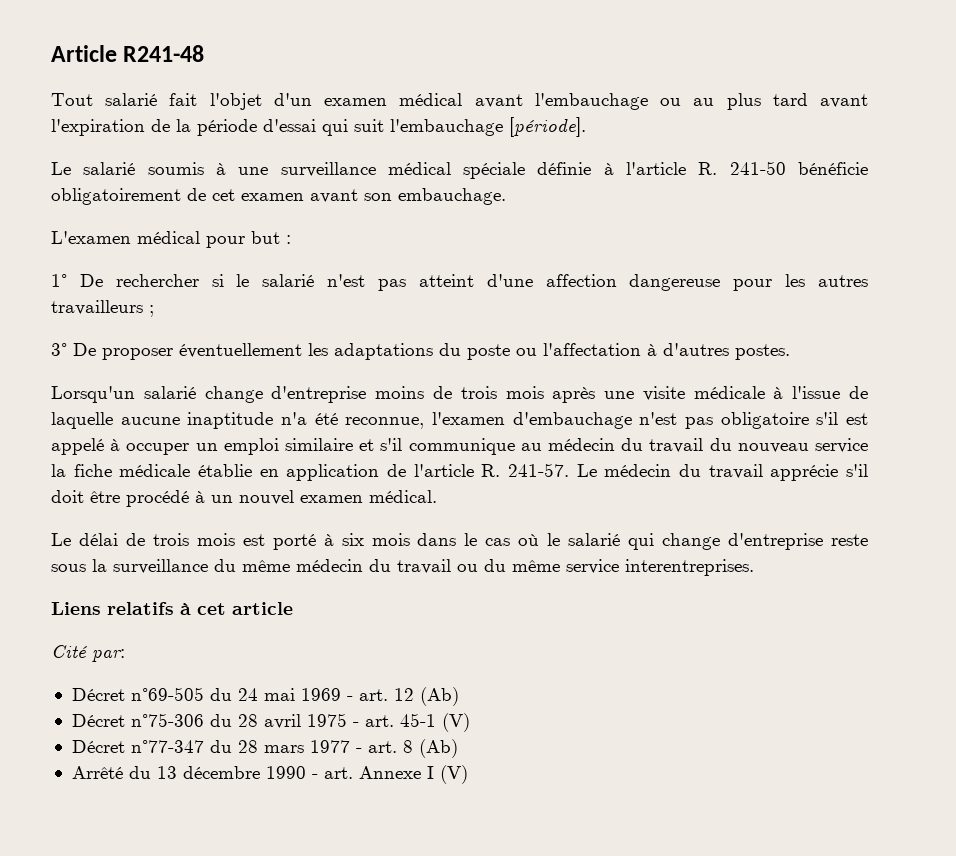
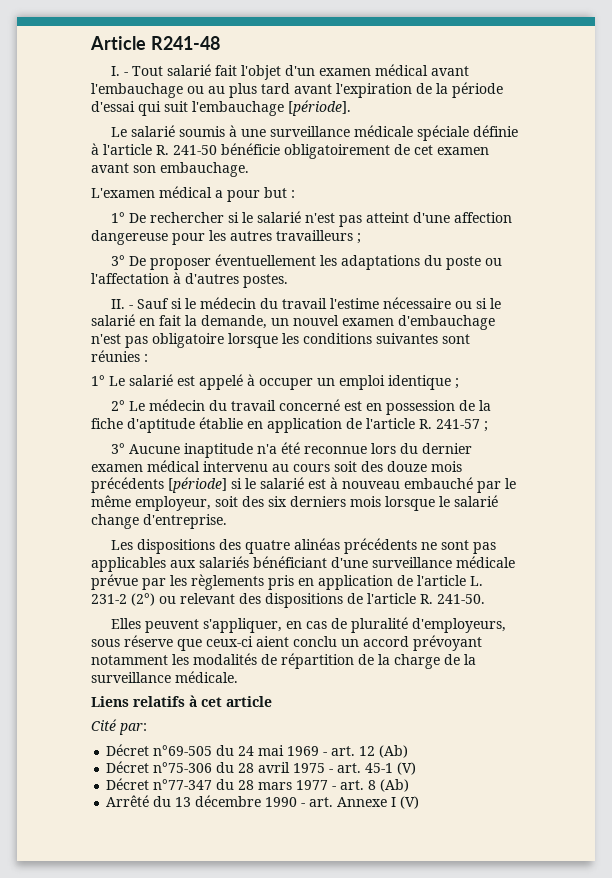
(205, 53) none -> [111,66,129,76] I. -
[387,162,451,175] médical -> [354,125,414,137] médicale
(200, 237) none -> [215,190,223,198] a
[51,386,869,403] [51,412,839,429] Lorsqu'un salarié change d'entreprise moins de trois mois après une visite médicale à l'issue de laquelle aucune inaptitude n'a été reconnue, l'examen d'embauchage n'est pas obligatoire s'il -> [111,297,502,309] [91,314,495,330] [91,333,470,348] [91,350,148,362] [91,374,173,386] II. - Sauf si le médecin du travail l'estime nécessaire ou si le salarié en fait la demande, un nouvel examen d'embauchage n'est pas obligatoire lorsque les conditions suivantes sont réunies : // 1° Le salarié
[285,438,869,455] similaire et s'il communique au médecin du travail du nouveau service -> [388,375,459,390] [111,399,476,415] identique ; // 2° Le médecin du travail concerné est en possession de
[119,464,191,477] médicale -> [127,418,195,433] d'aptitude
[508,463,868,481] [51,490,437,507] [51,533,869,550] [51,559,754,576] 241-57. Le médecin du travail apprécie s'il doit être procédé à un nouvel examen médical. // Le délai de trois mois est porté à six mois dans le cas où le salarié qui change d'entreprise reste sous la surveillance du même médecin du travail ou du même service interentreprises. -> [436,419,488,432] [111,442,473,458] [91,460,462,472] [91,477,516,493] [91,495,498,511] [91,514,227,529] [111,538,497,554] [91,556,515,572] [91,574,483,590] [91,593,485,608] [111,617,507,633] [91,635,482,651] [91,653,476,669] [91,671,238,683] 241-57 ; // 3° Aucune inaptitude n'a été reconnue lors du dernier examen médical intervenu au cours soit des douze mois précédents [période] si le salarié est à nouveau embauché par le même employeur, soit des six derniers mois lorsque le salarié change d'entreprise. // Les dispositions des quatre alinéas précédents ne sont pas applicables aux salariés bénéficiant d'une surveillance médicale prévue par les règlements pris en application de l'article L. 231-2 (2°) ou relevant des dispositions de l'article R. 241-50. // Elles peuvent s'appliquer, en cas de pluralité d'employeurs, sous réserve que ceux-ci aient conclu un accord prévoyant notamment les modalités de répartition de la charge de la surveillance médicale.

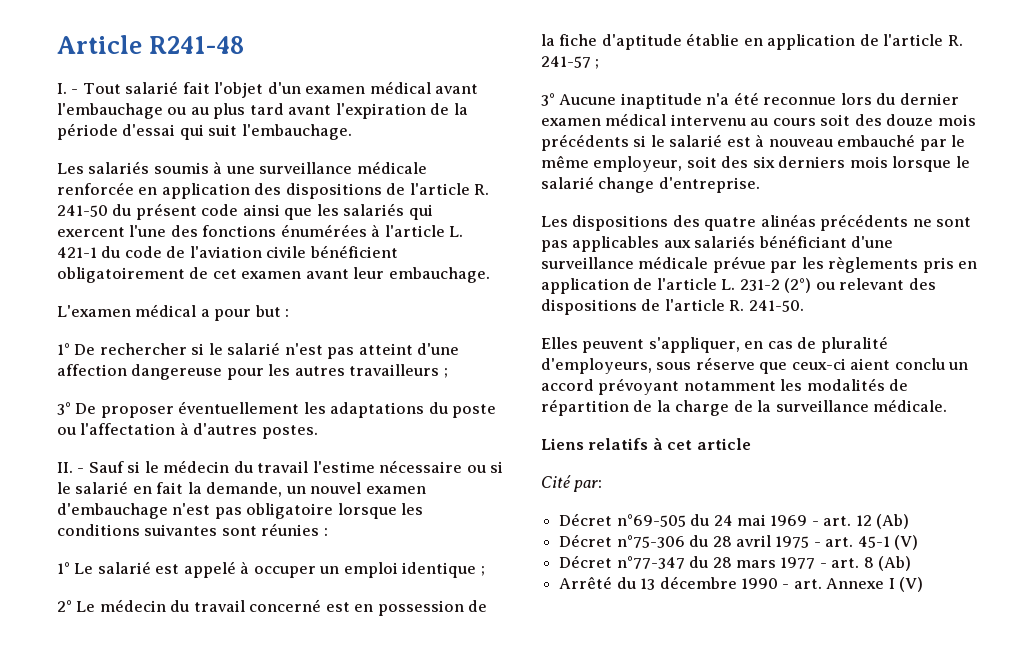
[192,100,351,116] [111,125,176,137] l'embauchage [période]. // Le salarié -> [241,124,352,140] [57,161,150,174] l'embauchage. // Les salariés
[417,125,519,141] [91,143,280,155] spéciale définie à l'article R. 241-50 bénéficie -> [57,182,490,199] [57,203,433,220] [57,224,464,237] [57,245,398,258] renforcée en application des dispositions de l'article R. 241-50 du présent code ainsi que les salariés qui exercent l'une des fonctions énumérées à l'article L. 421-1 du code de l'aviation civile bénéficient
[133,165,156,173] son -> [353,267,385,279] leur
[168,477,227,493] [période] -> (629, 142) none

